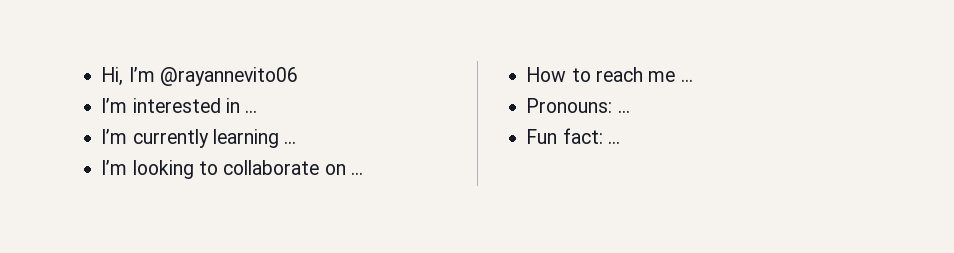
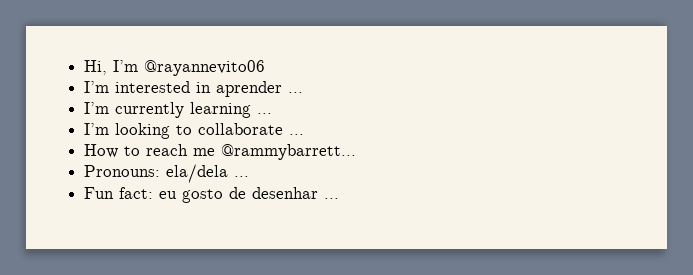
(240, 105) none -> [216,81,283,97] aprender
[324,164,346,175] on -> (284, 129) none
[680,79,693,82] ... -> [221,144,357,160] @rammybarrett...
(613, 105) none -> [166,164,229,183] ela/dela
(603, 136) none -> [159,187,319,203] eu gosto de desenhar

